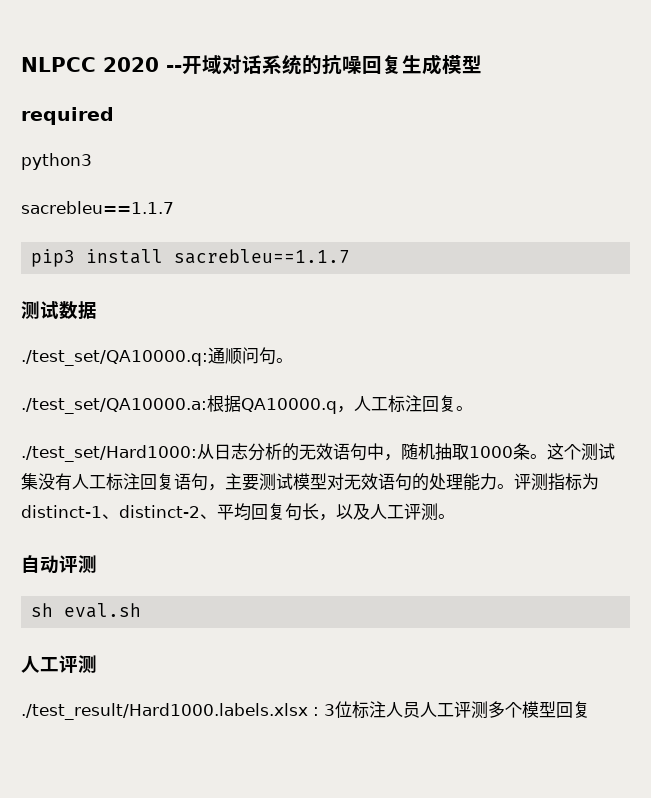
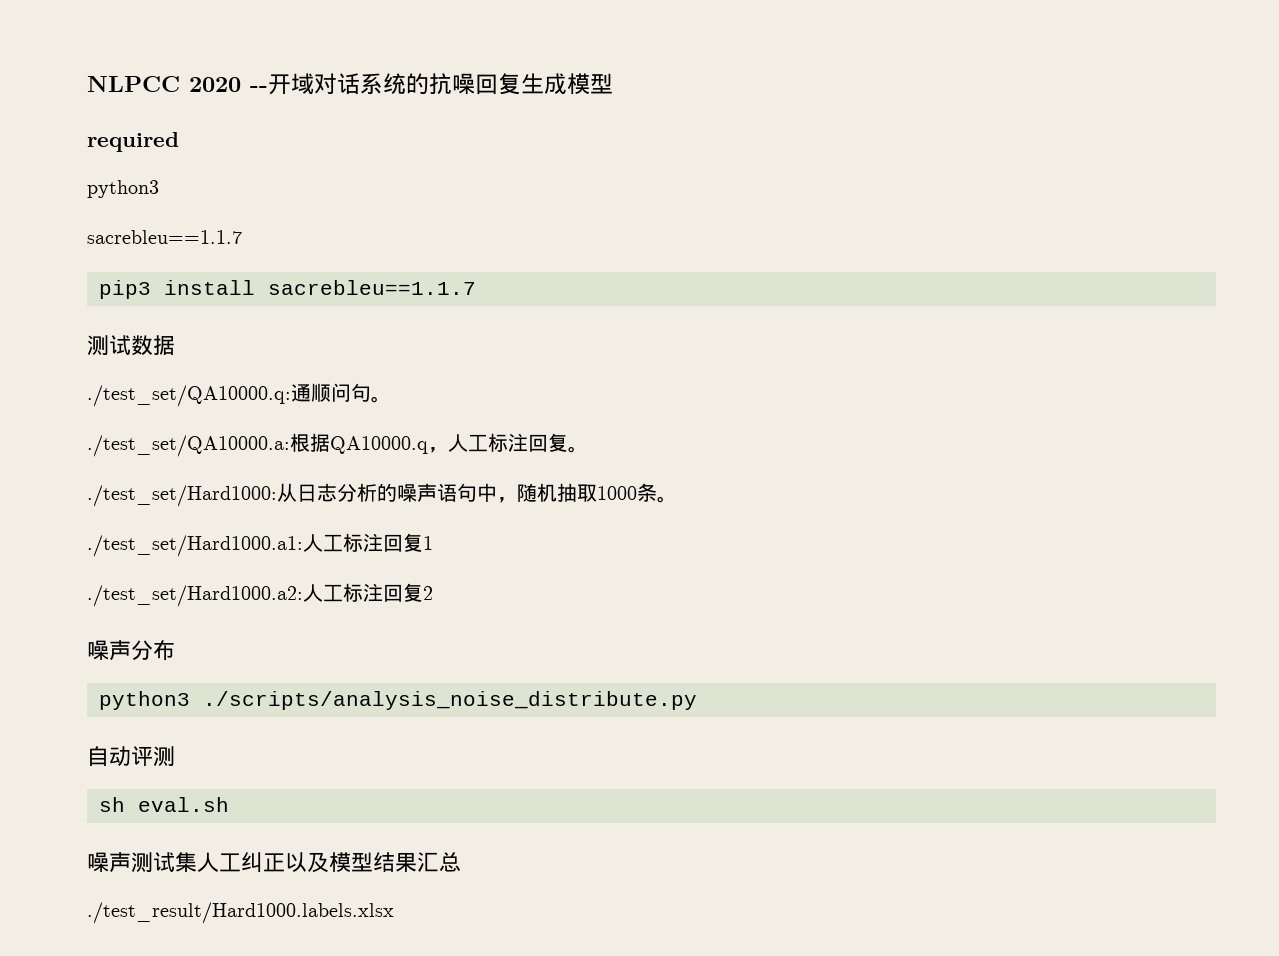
[299,443,333,460] 无效 -> [397,483,437,502] 噪声
[547,443,615,461] [21,473,599,491] [21,503,455,521] [21,555,97,574] [31,603,142,618] [21,655,97,673] [21,701,590,720] 这个测试集没有人工标注回复语句，主要测试模型对无效语句的处理能力。评测指标为distinct-1、distinct-2、平均回复句长，以及人工评测。 // 自动评测 // sh eval.sh // 人工评测 // ./test_result/Hard1000.labels.xlsx : 3位标注人员人工评测多个模型回复 -> [87,533,433,557] [87,583,433,607] [87,640,175,661] [99,691,697,710] [87,746,175,767] [99,797,229,812] [87,852,461,873] [87,902,394,924] // ./test_set/Hard1000.a1:人工标注回复1 // ./test_set/Hard1000.a2:人工标注回复2 // 噪声分布 // python3 ./scripts/analysis_noise_distribute.py // 自动评测 // sh eval.sh // 噪声测试集人工纠正以及模型结果汇总 // ./test_result/Hard1000.labels.xlsx

